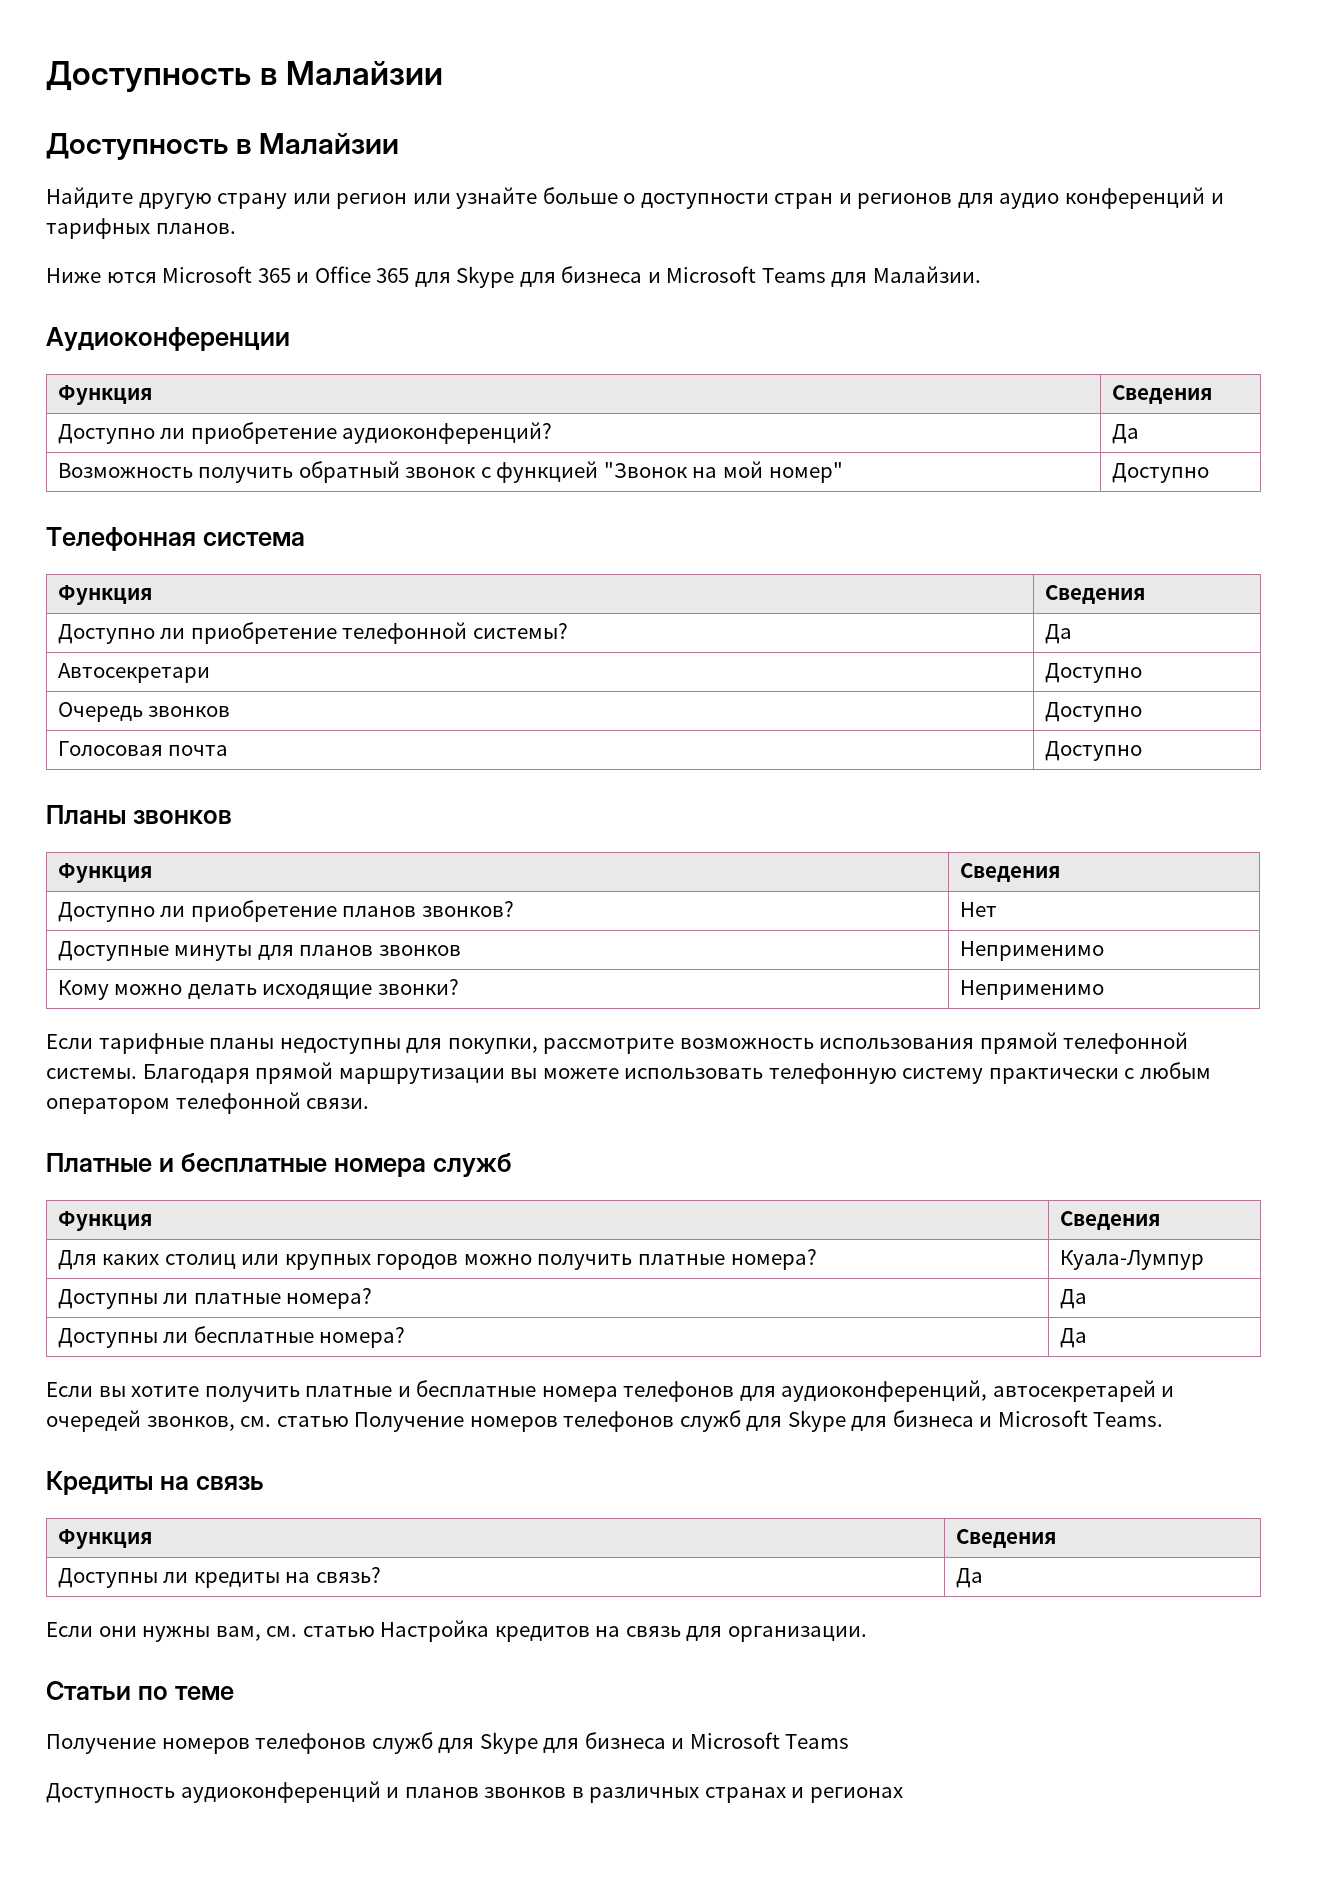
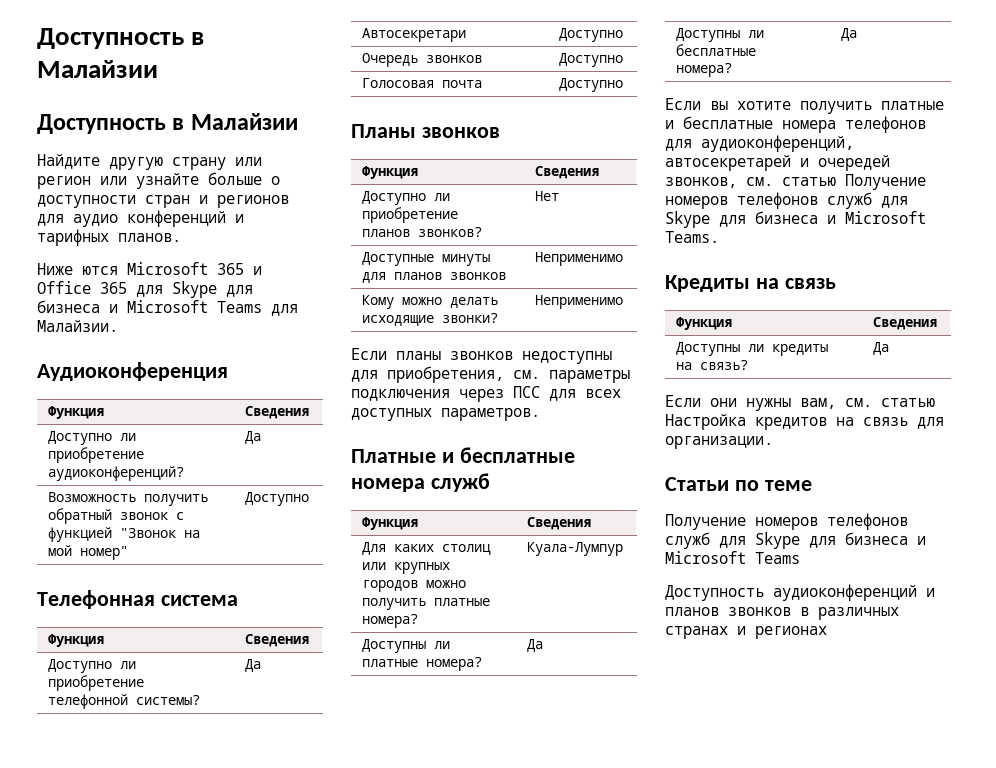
[46,327,290,351] Аудиоконференции -> [37,362,228,381] Аудиоконференция
[98,1032,1189,1054] [46,1062,1211,1084] [46,1092,370,1114] тарифные планы недоступны для покупки, рассмотрите возможность использования прямой телефонной системы. Благодаря прямой маршрутизации вы можете использовать телефонную систему практически с любым оператором телефонной связи. -> [396,351,612,364] [351,366,630,383] [351,386,621,402] [351,408,540,421] планы звонков недоступны для приобретения, см. параметры подключения через ПСС для всех доступных параметров.

